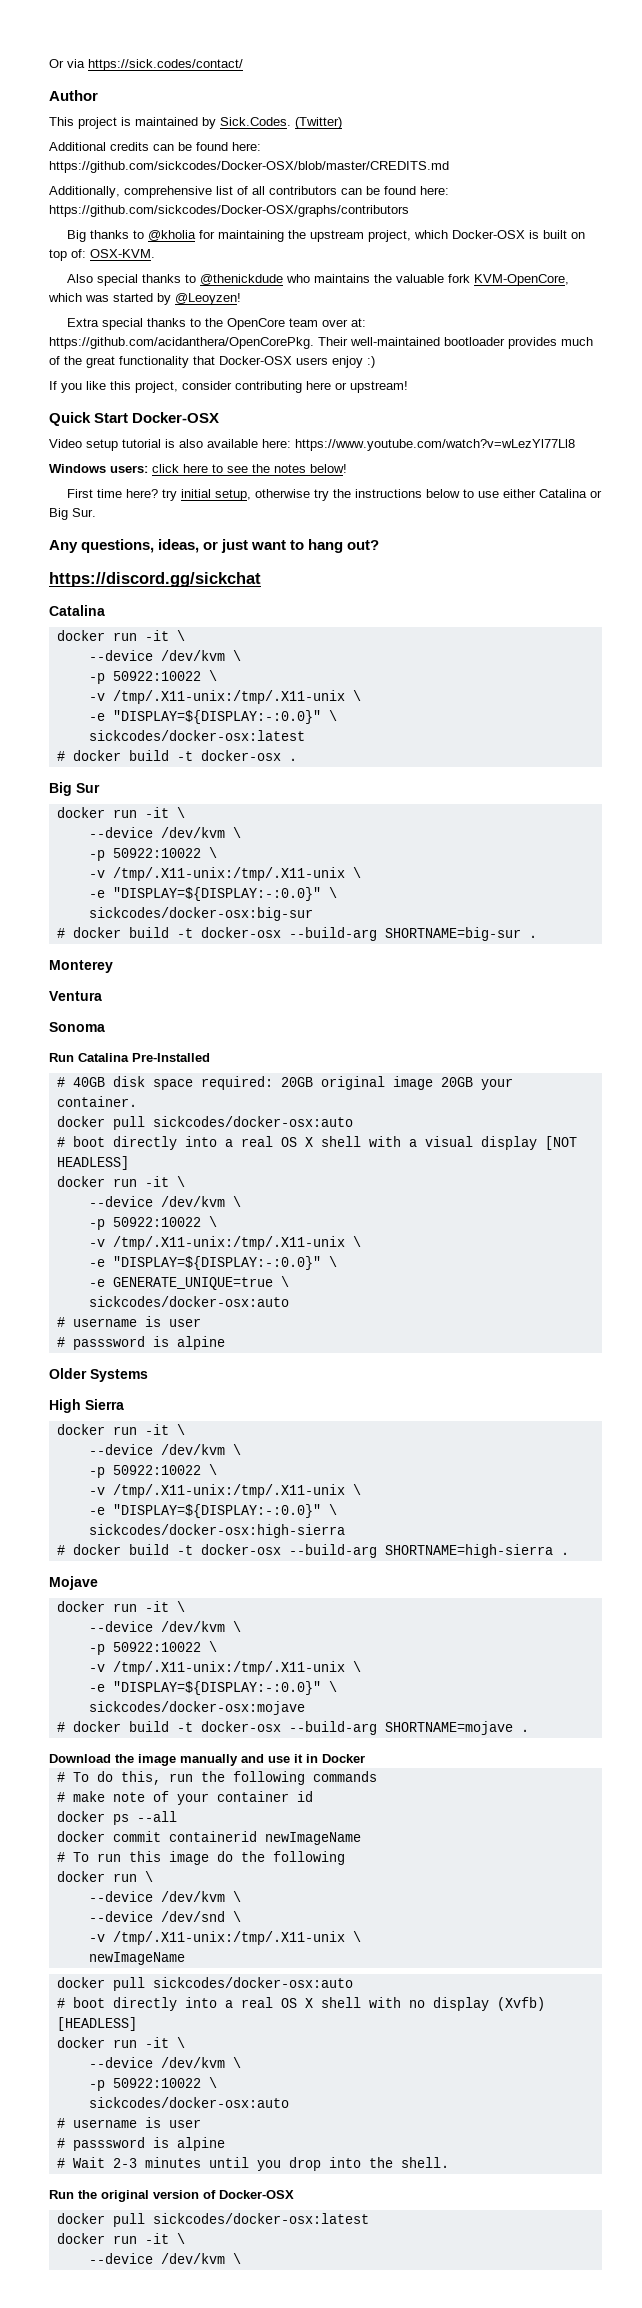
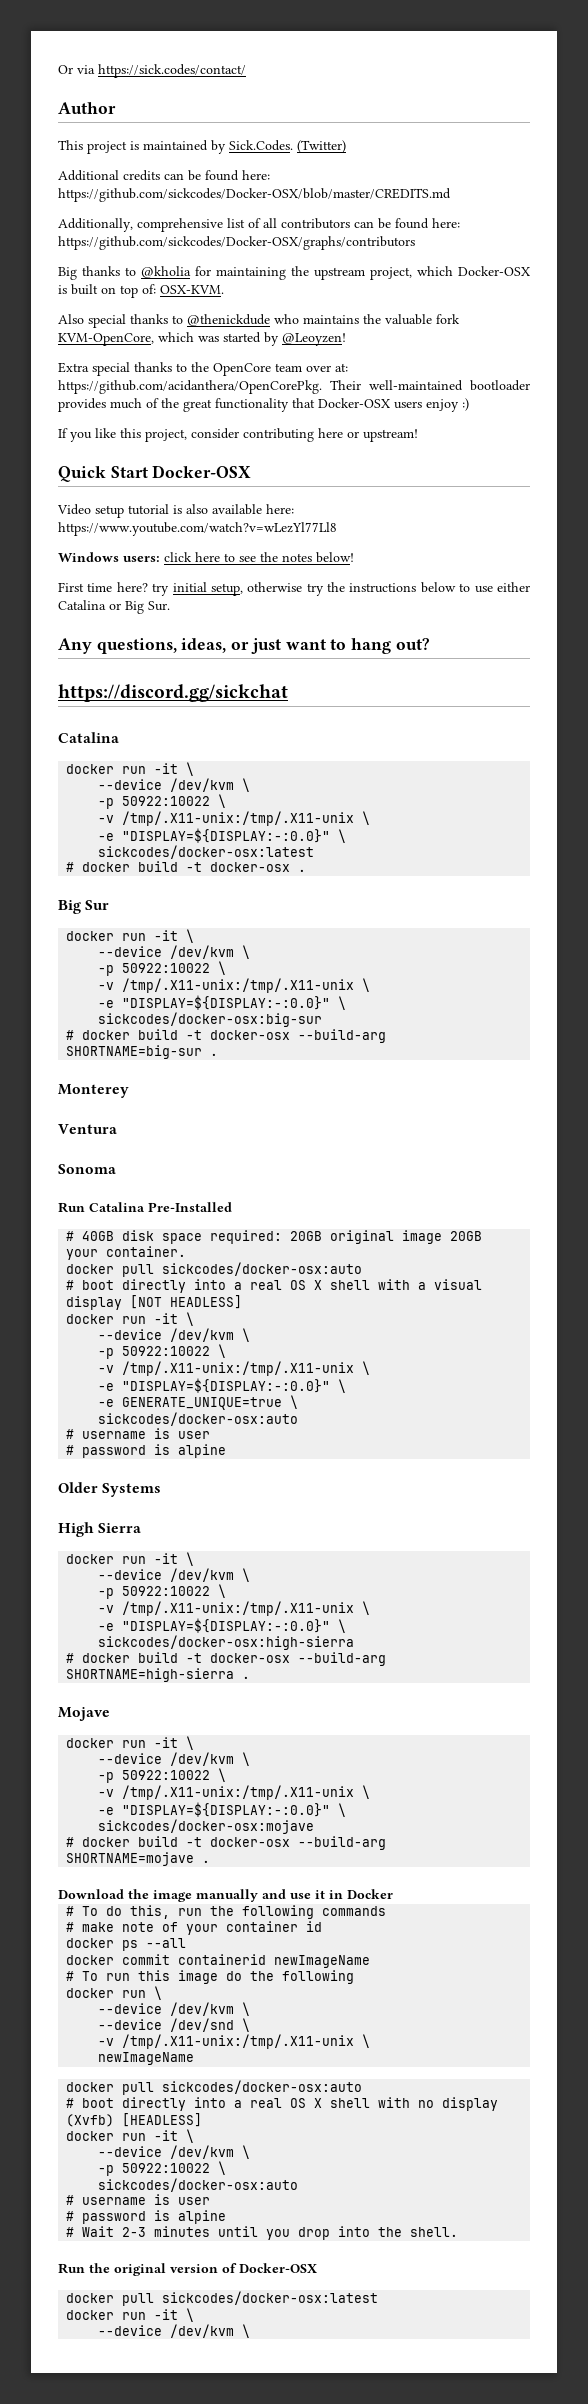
[72,1336,145,1350] passsword -> [82,1445,147,1458] password
[72,2137,145,2151] passsword -> [82,2211,147,2224] password

